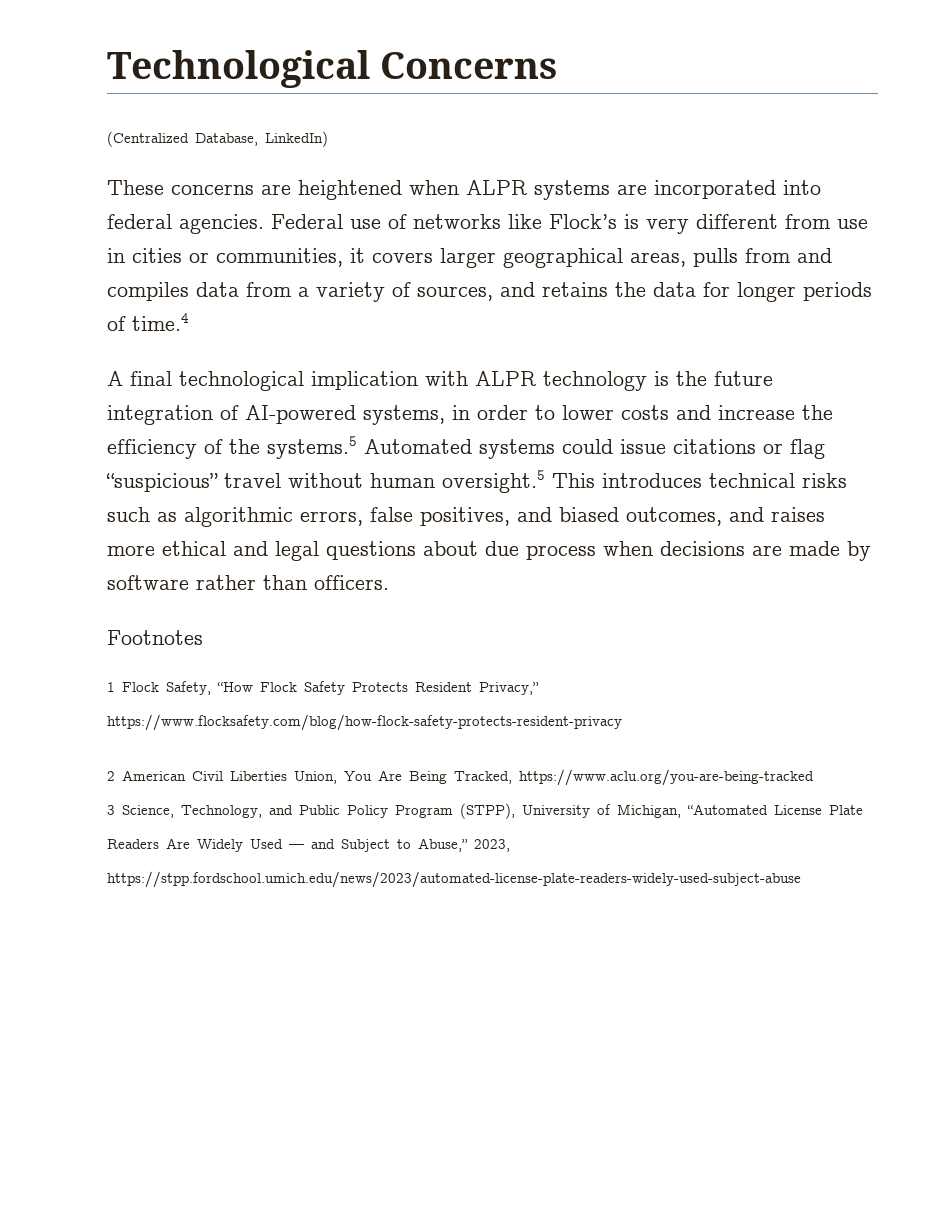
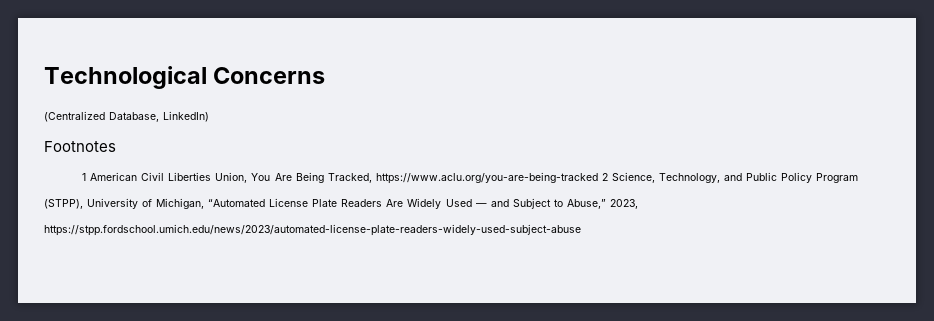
[107,180,821,200] [107,214,868,234] [107,248,832,268] [107,282,872,302] [107,313,189,331] [107,371,773,391] [107,405,833,425] [107,436,825,459] [106,470,847,493] [107,507,825,527] [107,541,871,561] [107,575,389,590] [107,630,203,645] [107,681,539,695] [107,714,622,731] [107,771,115,781] These concerns are heightened when ALPR systems are incorporated into federal agencies. Federal use of networks like Flock’s is very different from use in cities or communities, it covers larger geographical areas, pulls from and compiles data from a variety of sources, and retains the data for longer periods of time.4 // A final technological implication with ALPR technology is the future integration of AI-powered systems, in order to lower costs and increase the efficiency of the systems.5 Automated systems could issue citations or flag “suspicious” travel without human oversight.5 This introduces technical risks such as algorithmic errors, false positives, and biased outcomes, and raises more ethical and legal questions about due process when decisions are made by software rather than officers. // Footnotes // 1 Flock Safety, “How Flock Safety Protects Resident Privacy,” https://www.flocksafety.com/blog/how-flock-safety-protects-resident-privacy // 2 -> [44,141,116,152] [82,173,87,181] Footnotes // 1
[107,805,115,815] // 3 -> [601,173,608,181] 2

